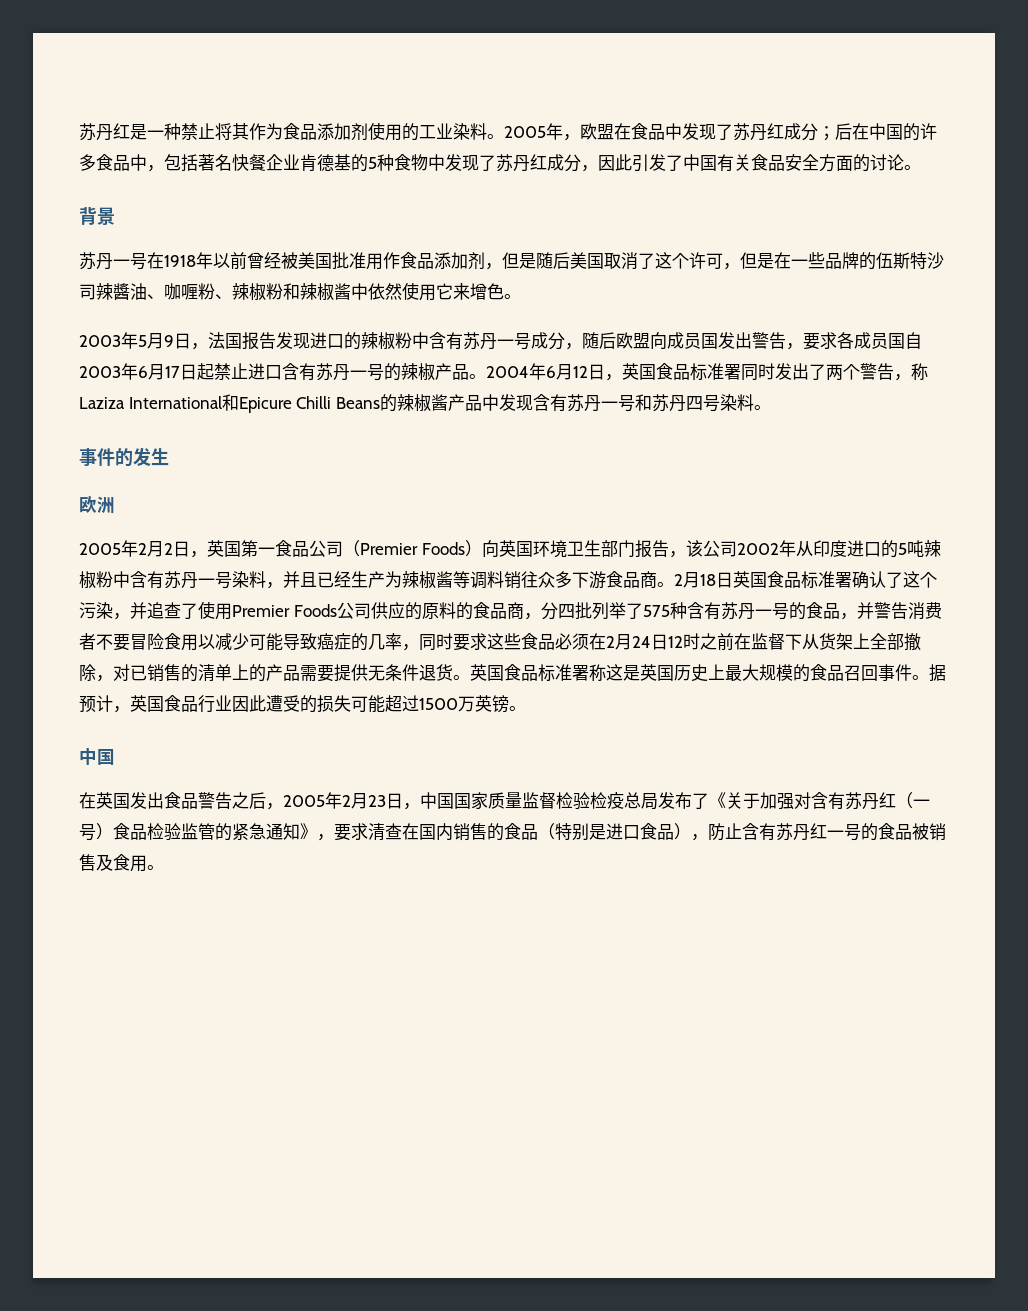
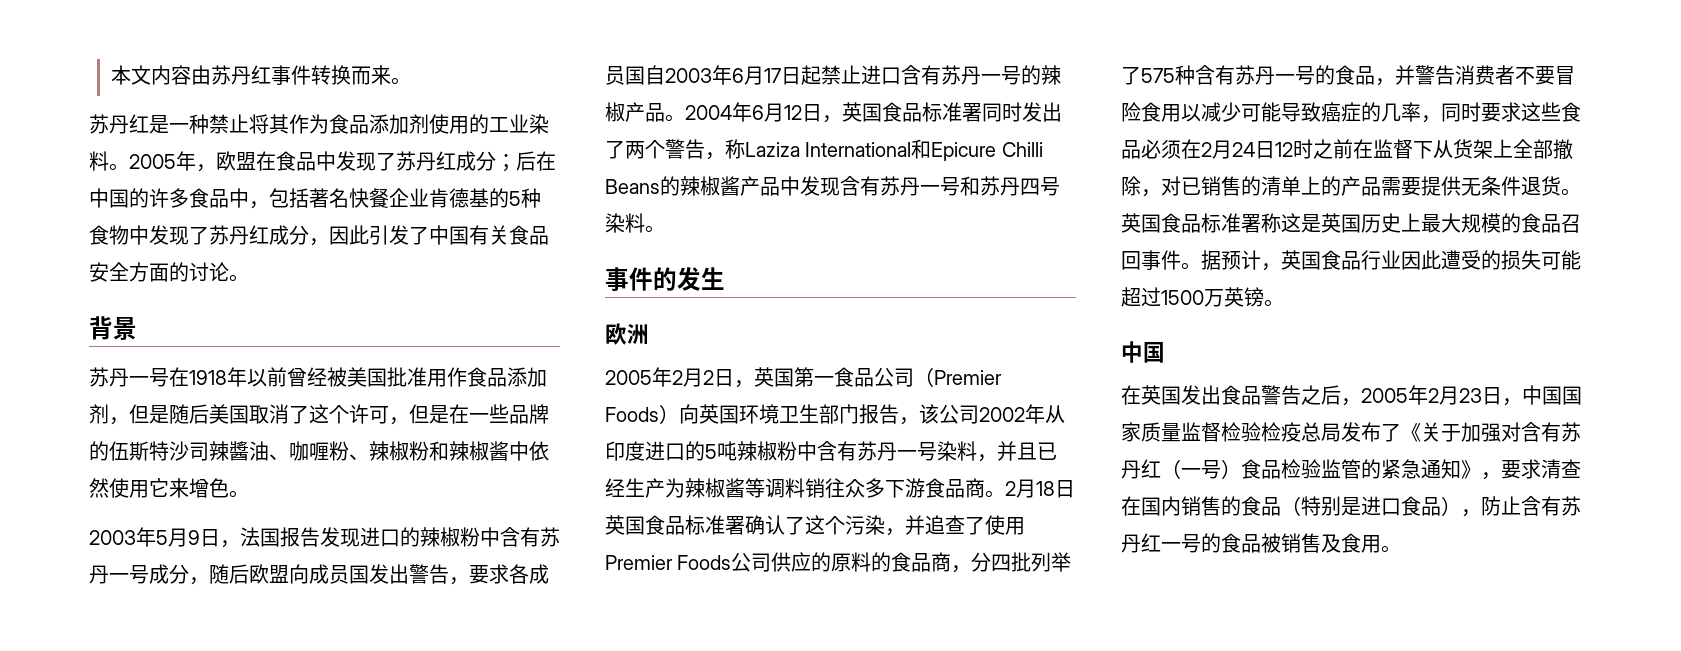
(79, 132) none -> [111,65,412,85] 本文内容由苏丹红事件转换而来。 //

